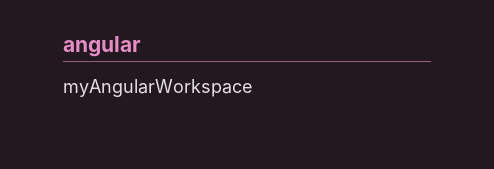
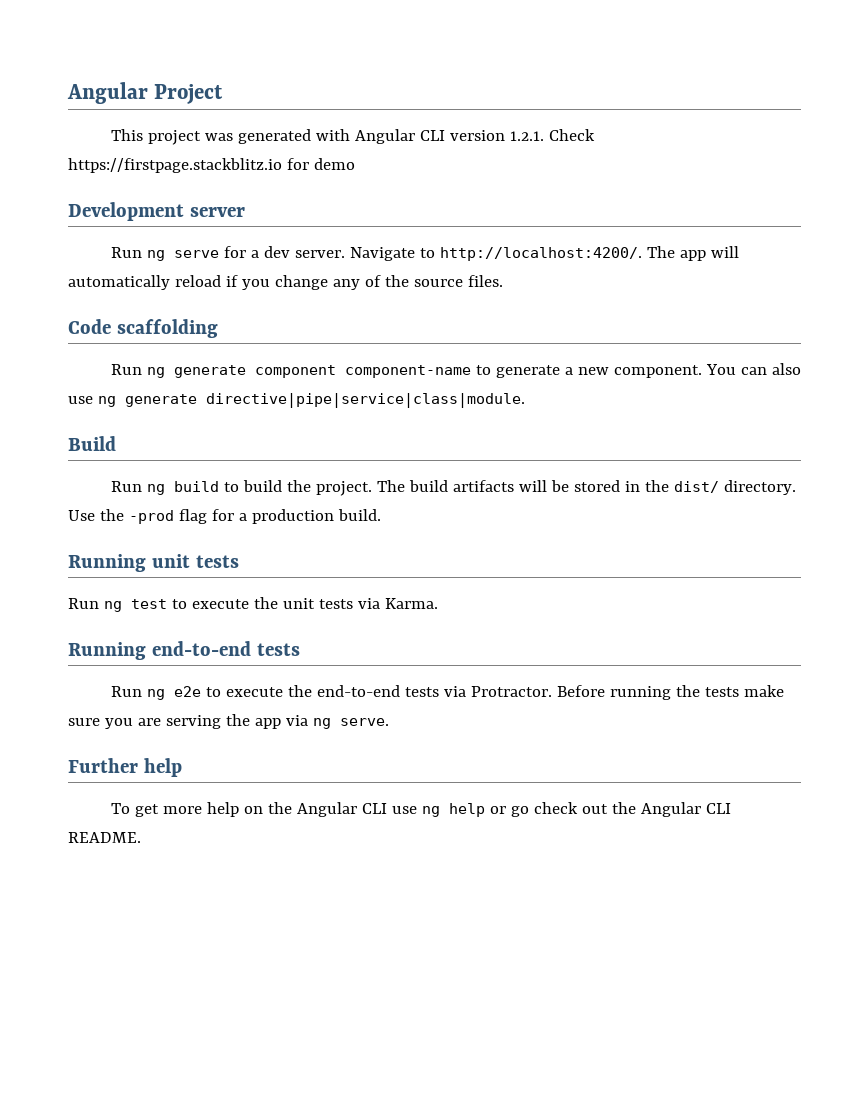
[63,36,141,57] [63,79,253,97] angular // myAngularWorkspace -> [67,82,224,104] [110,129,595,145] [68,158,355,173] [68,202,245,221] [110,246,739,261] [68,275,503,290] [68,319,218,338] [110,363,801,378] [68,393,525,408] [68,436,116,451] [110,480,796,496] [68,509,381,524] [68,554,239,572] [68,597,438,612] [68,641,300,660] [110,685,784,700] [68,714,389,729] [68,758,182,777] [110,802,731,817] [68,832,141,843] Angular Project // This project was generated with Angular CLI version 1.2.1. Check https://firstpage.stackblitz.io for demo // Development server // Run ng serve for a dev server. Navigate to http://localhost:4200/. The app will automatically reload if you change any of the source files. // Code scaffolding // Run ng generate component component-name to generate a new component. You can also use ng generate directive|pipe|service|class|module. // Build // Run ng build to build the project. The build artifacts will be stored in the dist/ directory. Use the -prod flag for a production build. // Running unit tests // Run ng test to execute the unit tests via Karma. // Running end-to-end tests // Run ng e2e to execute the end-to-end tests via Protractor. Before running the tests make sure you are serving the app via ng serve. // Further help // To get more help on the Angular CLI use ng help or go check out the Angular CLI README.

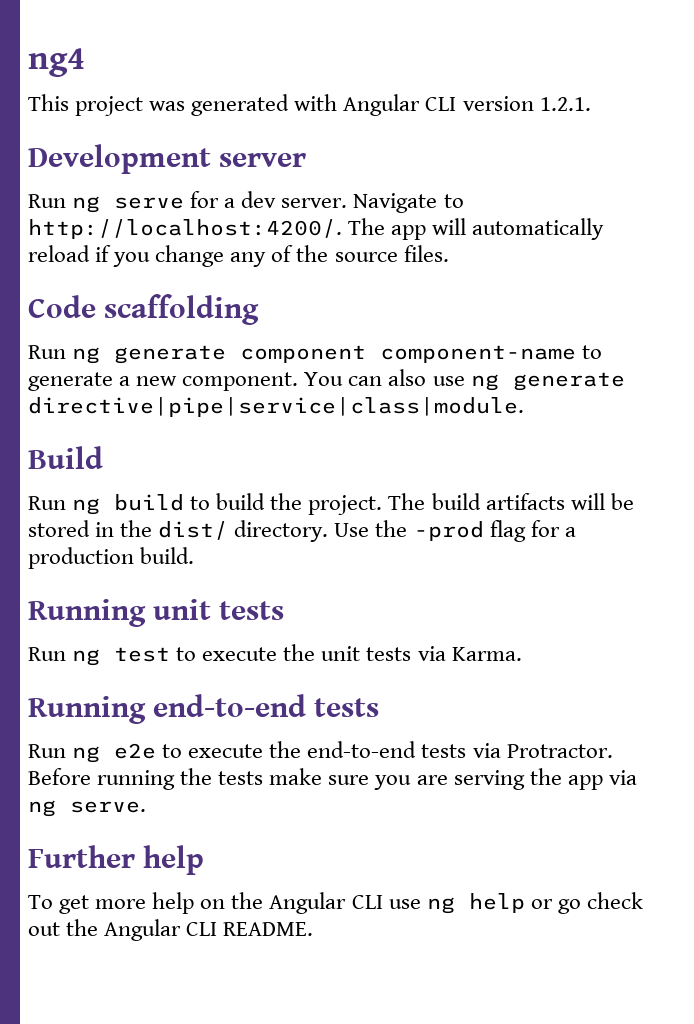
[67,82,224,104] Angular Project -> [28,48,85,77] ng4
[548,129,595,141] [68,158,355,173] Check https://firstpage.stackblitz.io for demo -> (591, 104) none

